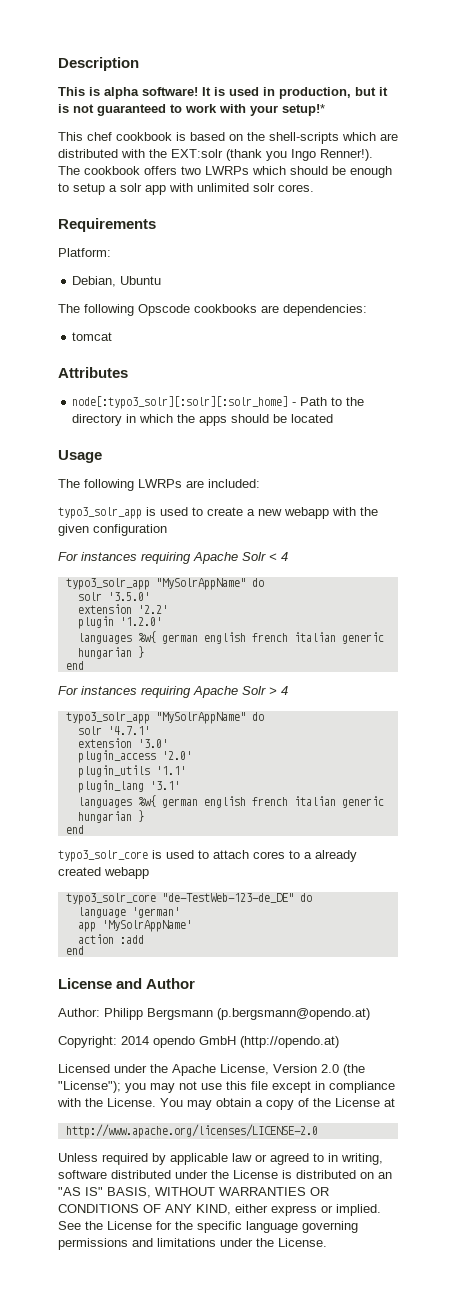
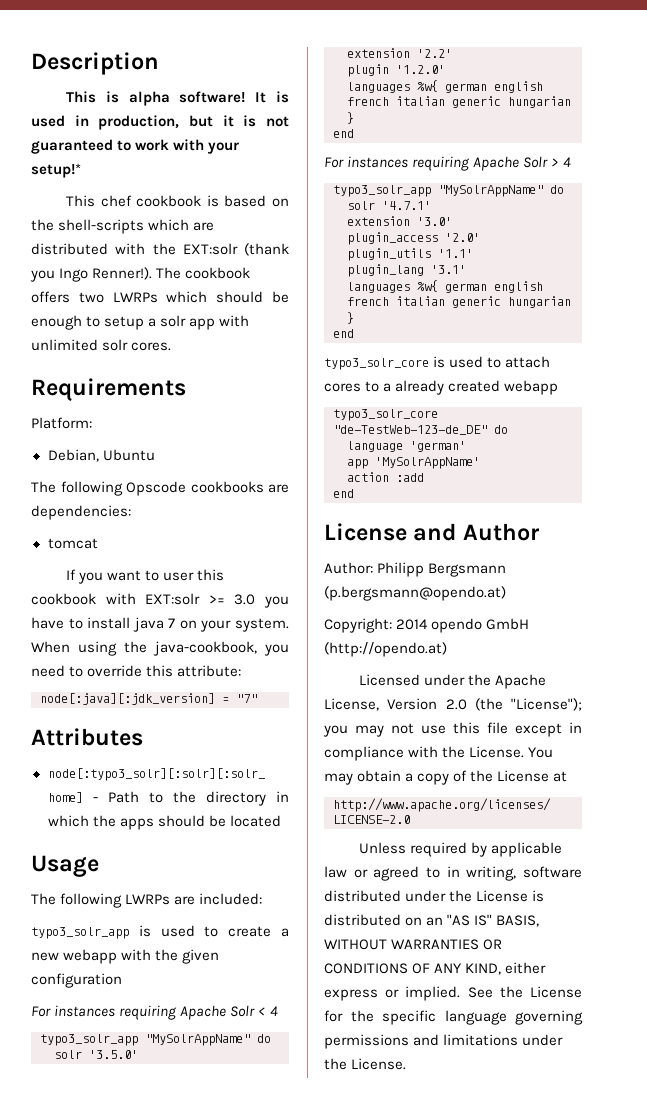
(113, 336) none -> [66,569,225,584] [31,593,289,608] [31,617,290,632] [31,641,289,656] [31,665,242,677] [40,693,257,705] // If you want to user this cookbook with EXT:solr >= 3.0 you have to install java 7 on your system. When using the java-cookbook, you need to override this attribute: // node[:java][:jdk_version] = "7"

